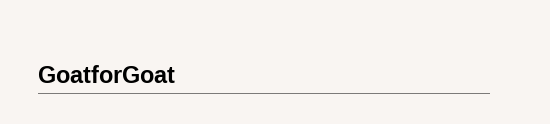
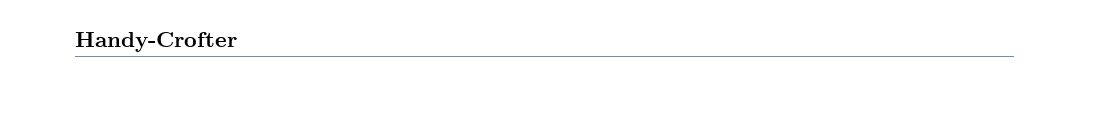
[38,65,175,83] GoatforGoat -> [75,32,237,52] Handy-Crofter

